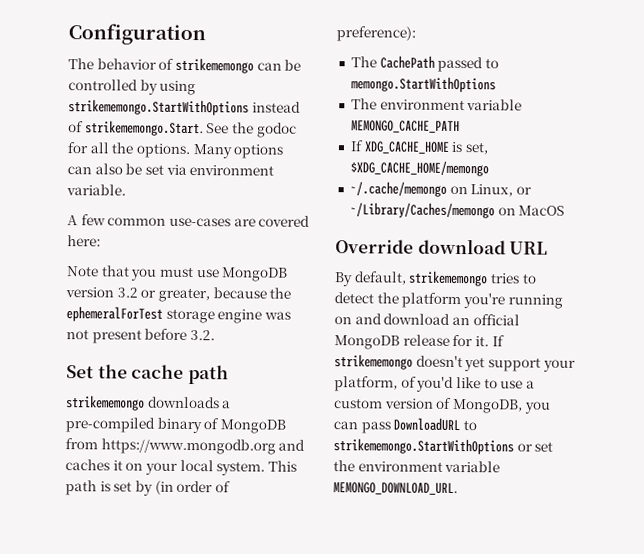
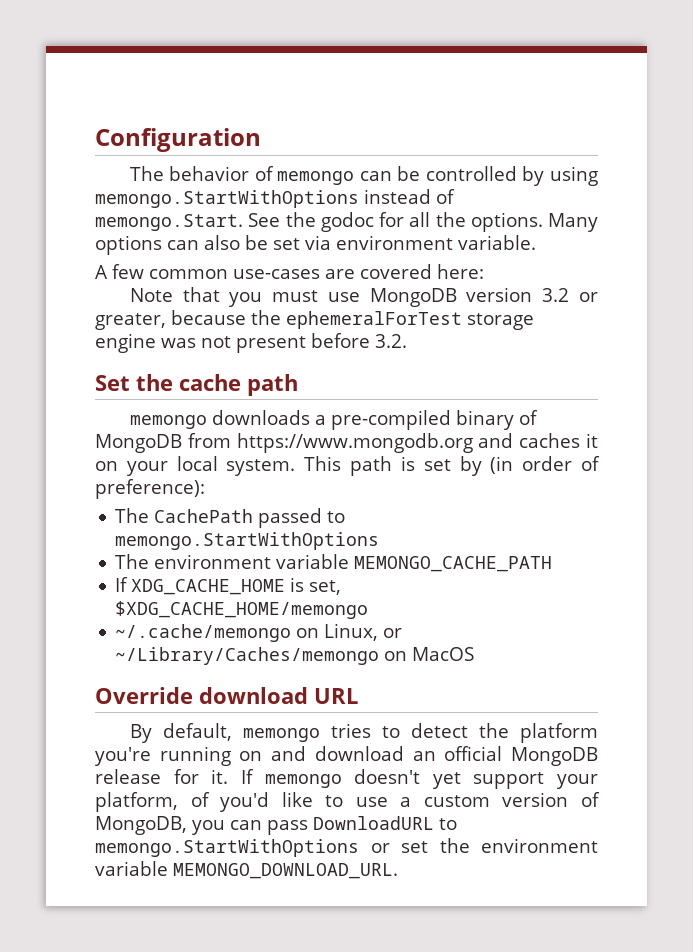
[174,57,254,74] strikememongo -> [277,171,355,185] memongo
[68,99,249,116] strikememongo.StartWithOptions -> [95,190,359,208] memongo.StartWithOptions
[84,120,204,137] strikememongo.Start. -> [95,214,243,231] memongo.Start.
[65,395,145,411] strikememongo -> [129,415,207,429] memongo
[408,270,489,287] strikememongo -> [242,728,320,742] memongo
[334,354,413,370] strikememongo -> [264,774,342,788] memongo
[333,438,514,455] strikememongo.StartWithOptions -> [95,839,359,857] memongo.StartWithOptions

